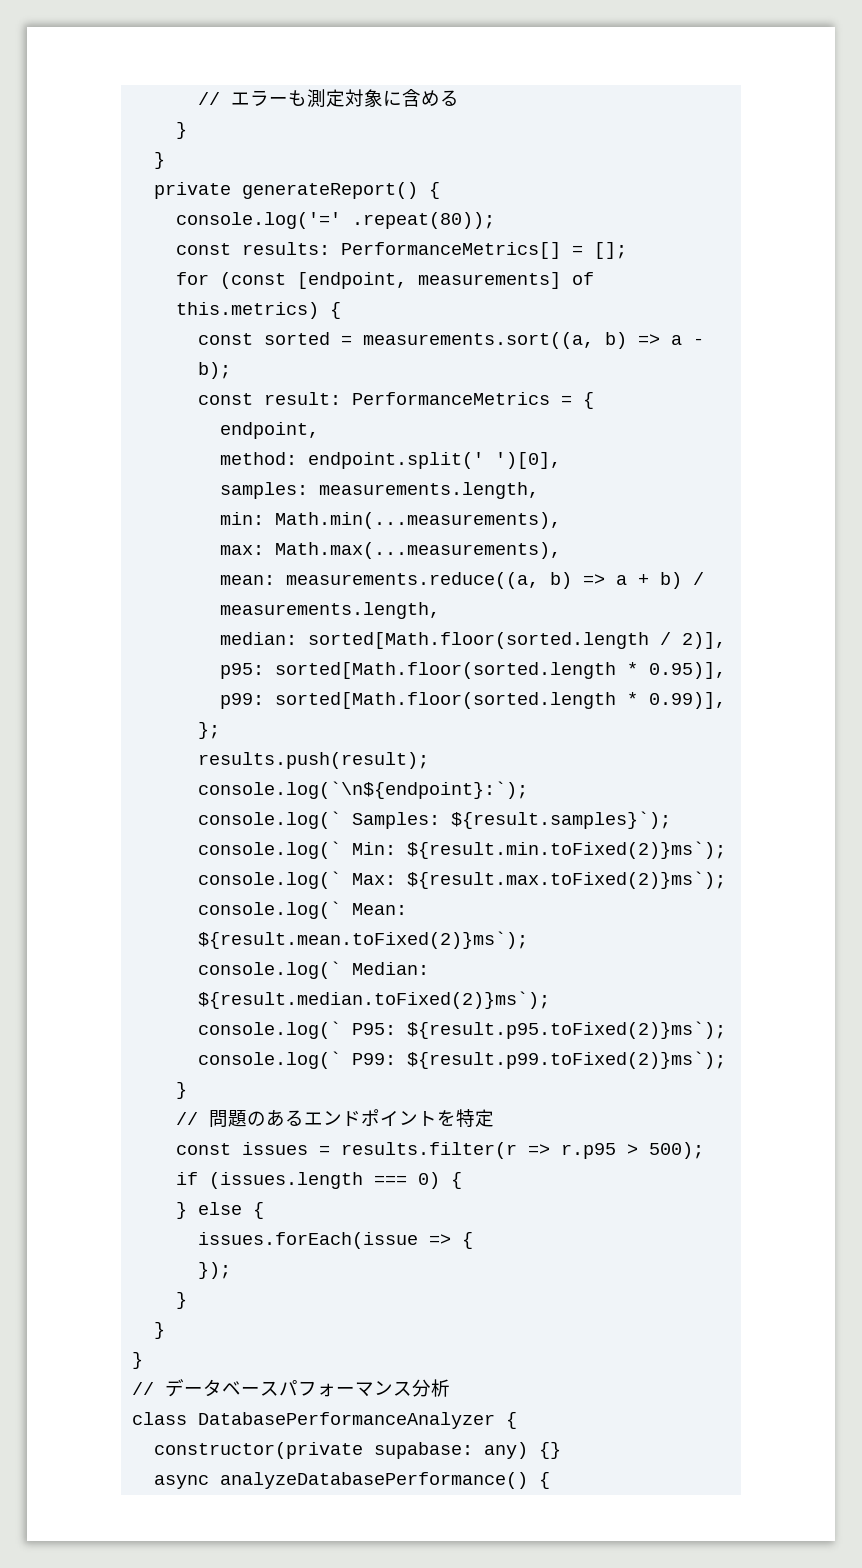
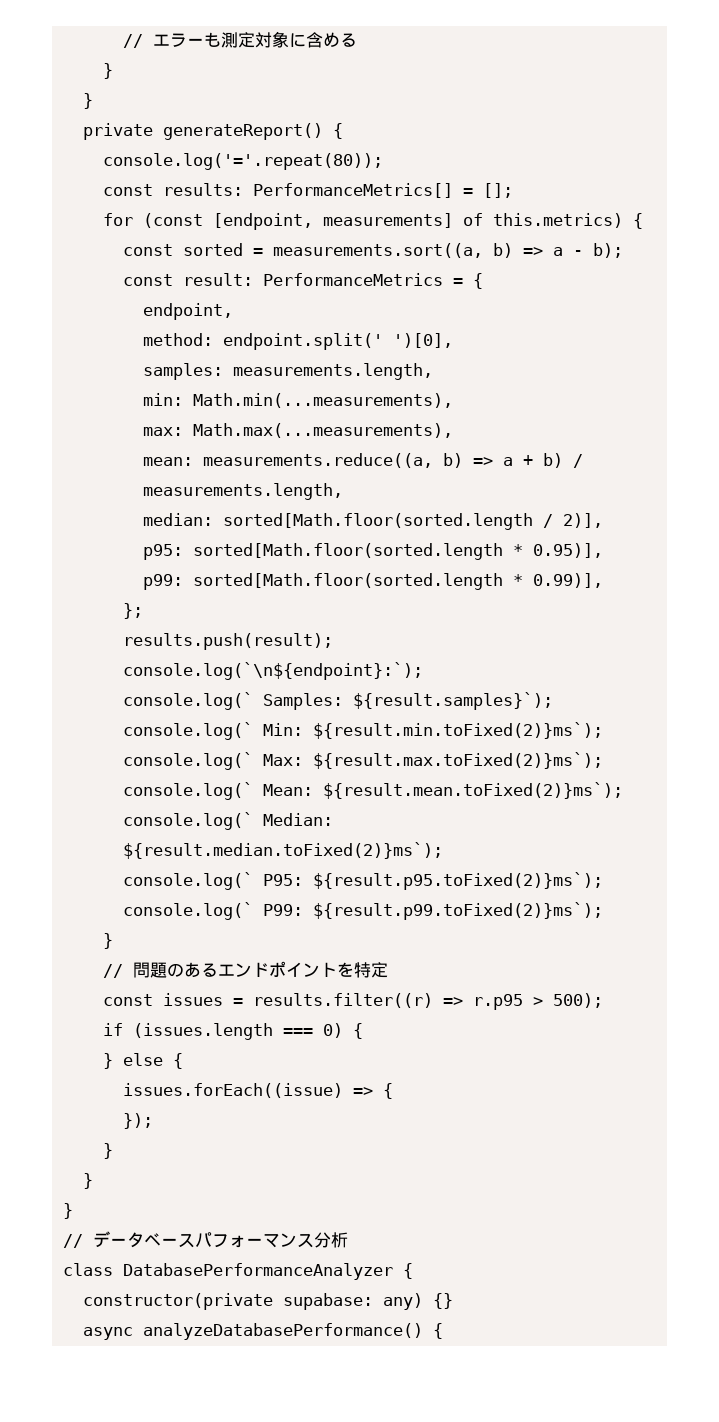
[175,212,495,229] console.log('=' .repeat(80)); -> [102,153,383,170] console.log('='.repeat(80));
[340,1142,517,1159] results.filter(r -> [252,993,433,1008] results.filter((r)
[197,1232,418,1249] issues.forEach(issue -> [122,1083,343,1098] issues.forEach((issue)

